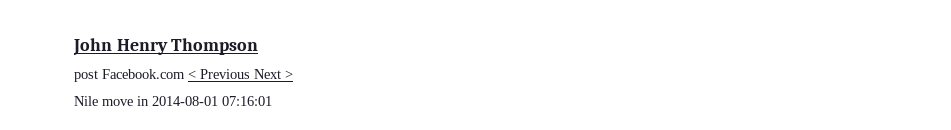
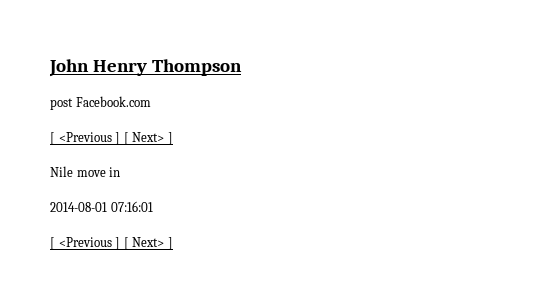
[188,69,293,79] < Previous Next > -> [50,132,173,145] // [ <Previous ] [ Next> ]
(149, 101) none -> (121, 172) //
(272, 101) none -> [50,237,173,250] // [ <Previous ] [ Next> ]

